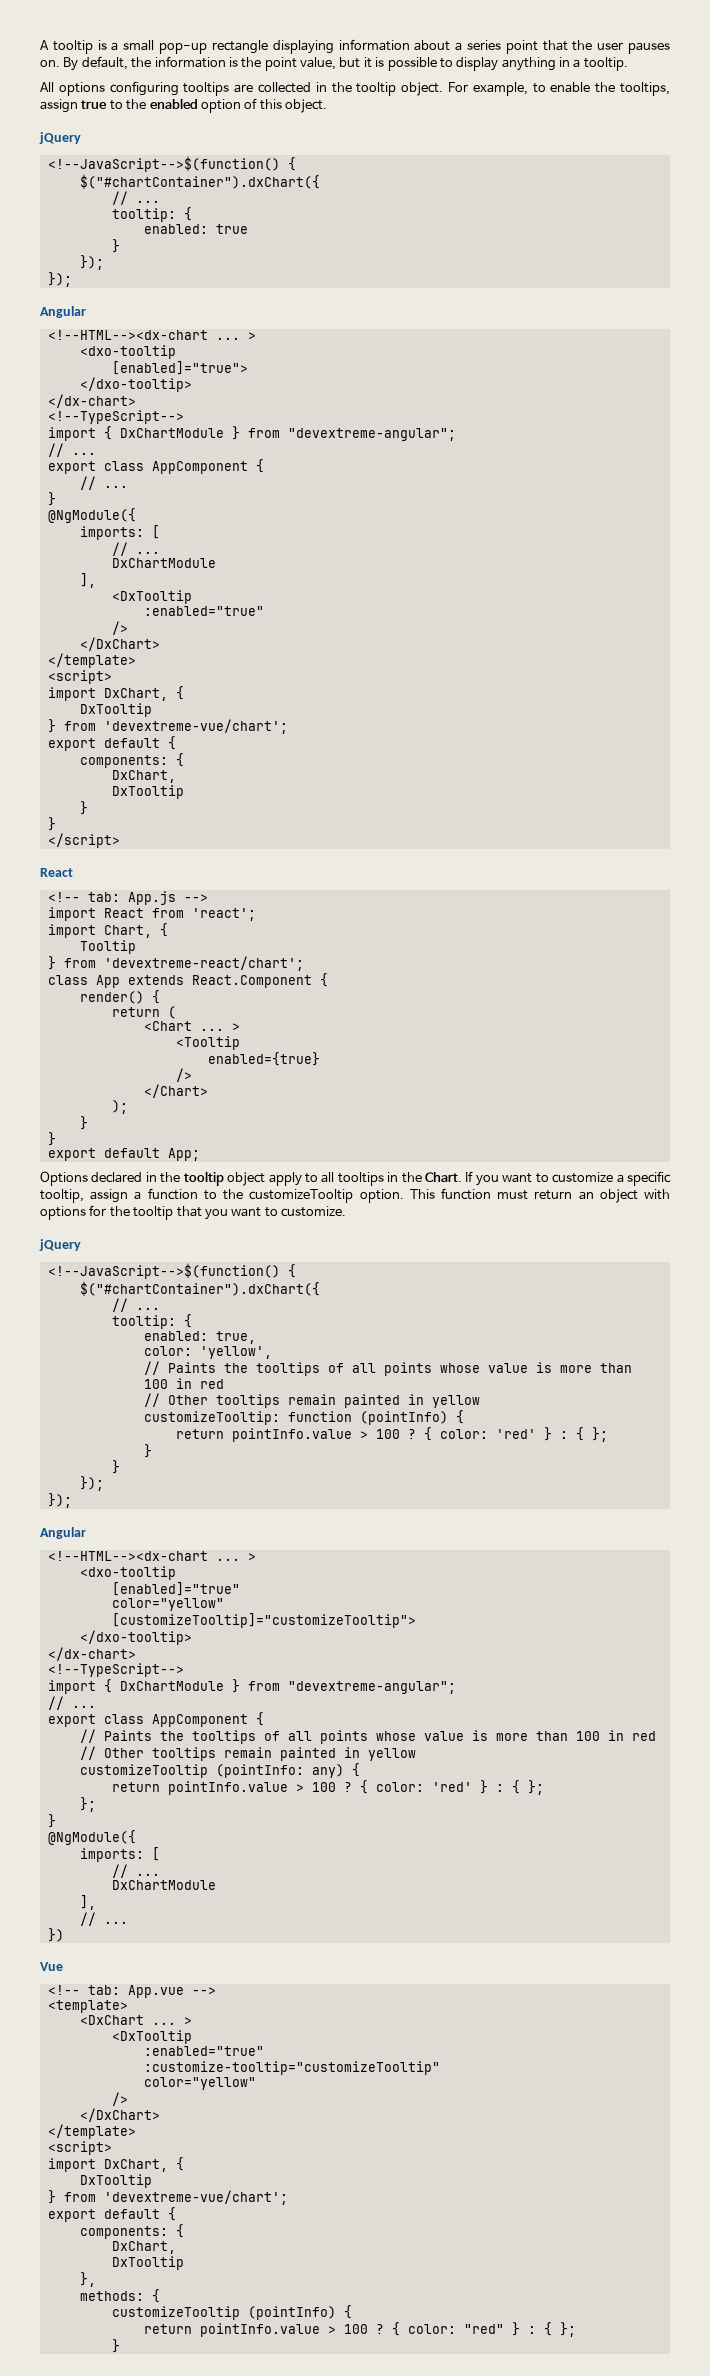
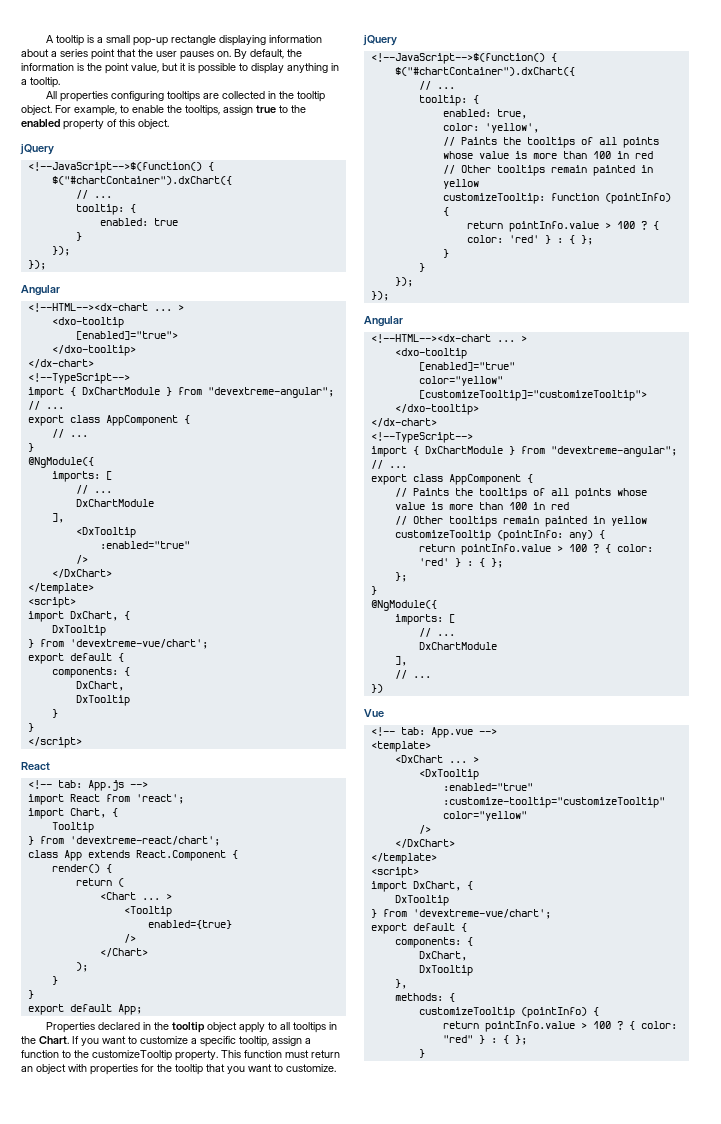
[58,82,105,96] options -> [60,91,109,102] properties
[200,99,241,113] option -> [63,119,104,130] property
[40,1171,88,1186] Options -> [46,1022,96,1033] Properties
[359,1189,404,1203] option. -> [175,1050,218,1061] property.
[40,1206,86,1220] options -> [90,1064,138,1075] properties

